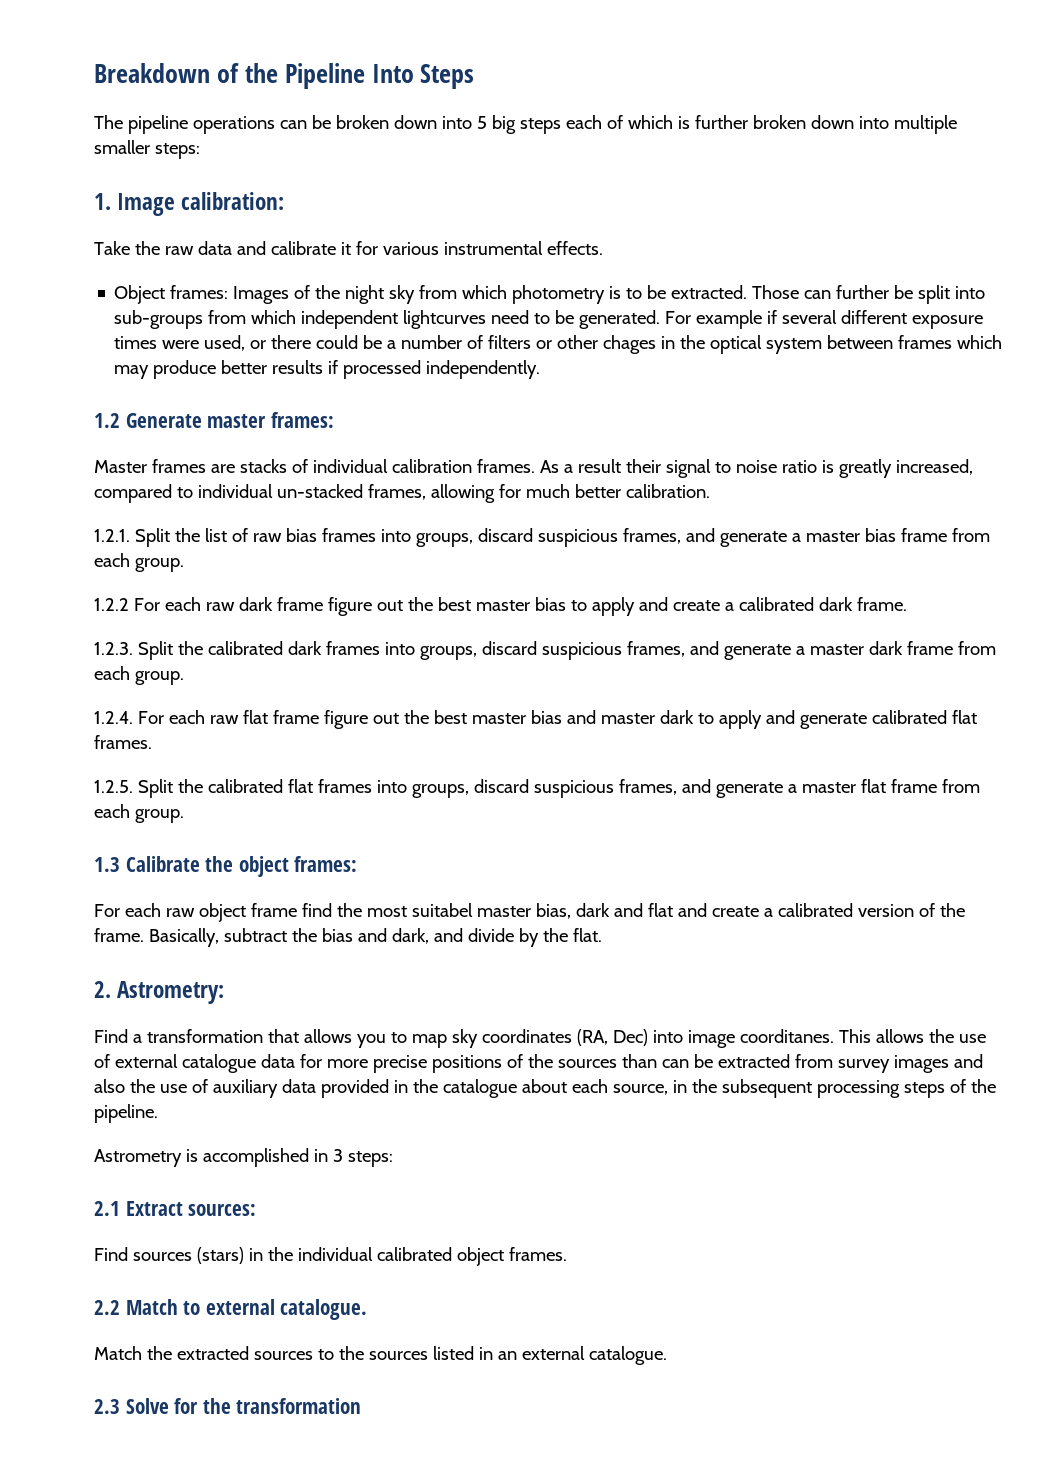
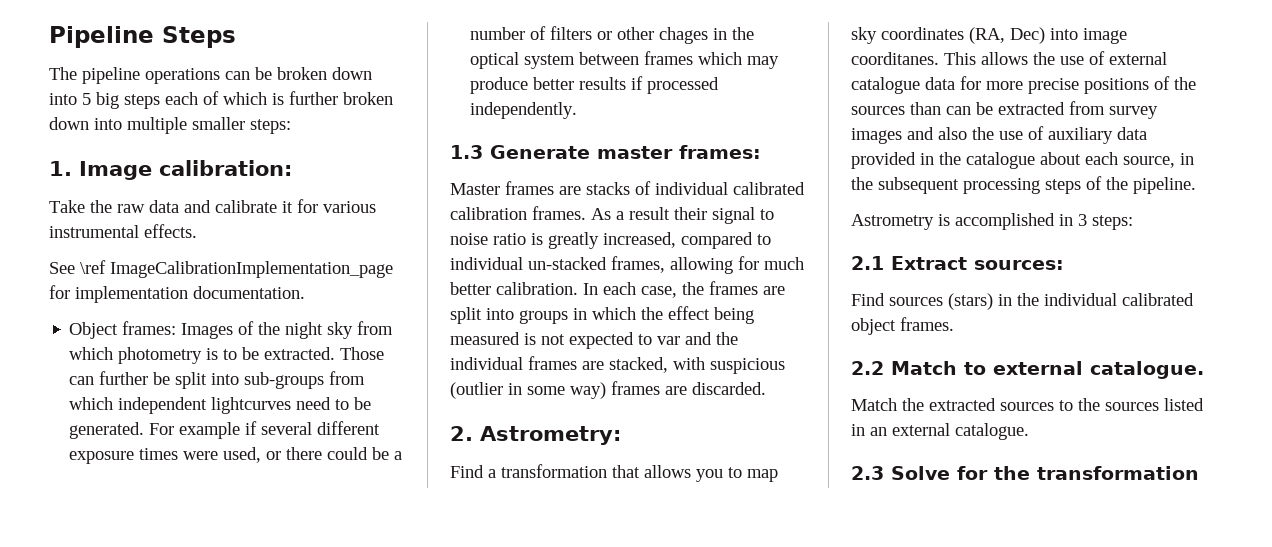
[94,63,414,89] Breakdown of the Pipeline Into -> [49,26,154,48] Pipeline
(603, 248) none -> [49,260,393,278] [49,285,305,303] // See \ref ImageCalibrationImplementation_page for implementation documentation.
[94,413,120,428] 1.2 -> [450,145,483,159] 1.3
(388, 466) none -> [733,182,805,195] calibrated
[94,528,990,547] [94,553,184,572] [94,597,907,616] [94,641,996,660] [94,666,184,685] [94,710,977,729] [94,735,152,749] [94,779,980,798] [94,804,184,823] [94,856,358,877] [94,903,965,922] [94,928,602,947] // 1.2.1. Split the list of raw bias frames into groups, discard suspicious frames, and generate a master bias frame from each group. // 1.2.2 For each raw dark frame figure out the best master bias to apply and create a calibrated dark frame. // 1.2.3. Split the calibrated dark frames into groups, discard suspicious frames, and generate a master dark frame from each group. // 1.2.4. For each raw flat frame figure out the best master bias and master dark to apply and generate calibrated flat frames. // 1.2.5. Split the calibrated flat frames into groups, discard suspicious frames, and generate a master flat frame from each group. // 1.3 Calibrate the object frames: // For each raw object frame find the most suitabel master bias, dark and flat and create a calibrated version of the frame. Basically, subtract the bias and dark, and divide by the flat. -> [583,281,785,298] [450,306,754,324] [450,332,738,349] [450,356,785,374] [450,381,766,399] In each case, the frames are split into groups in which the effect being measured is not expected to var and the individual frames are stacked, with suspicious (outlier in some way) frames are discarded.

